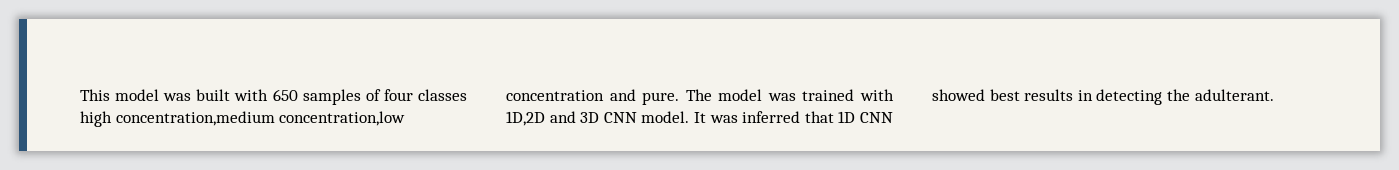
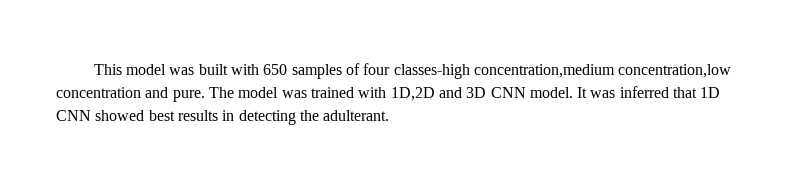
[417,89,467,101] [80,111,112,127] classes high -> [393,64,470,79] classes-high

